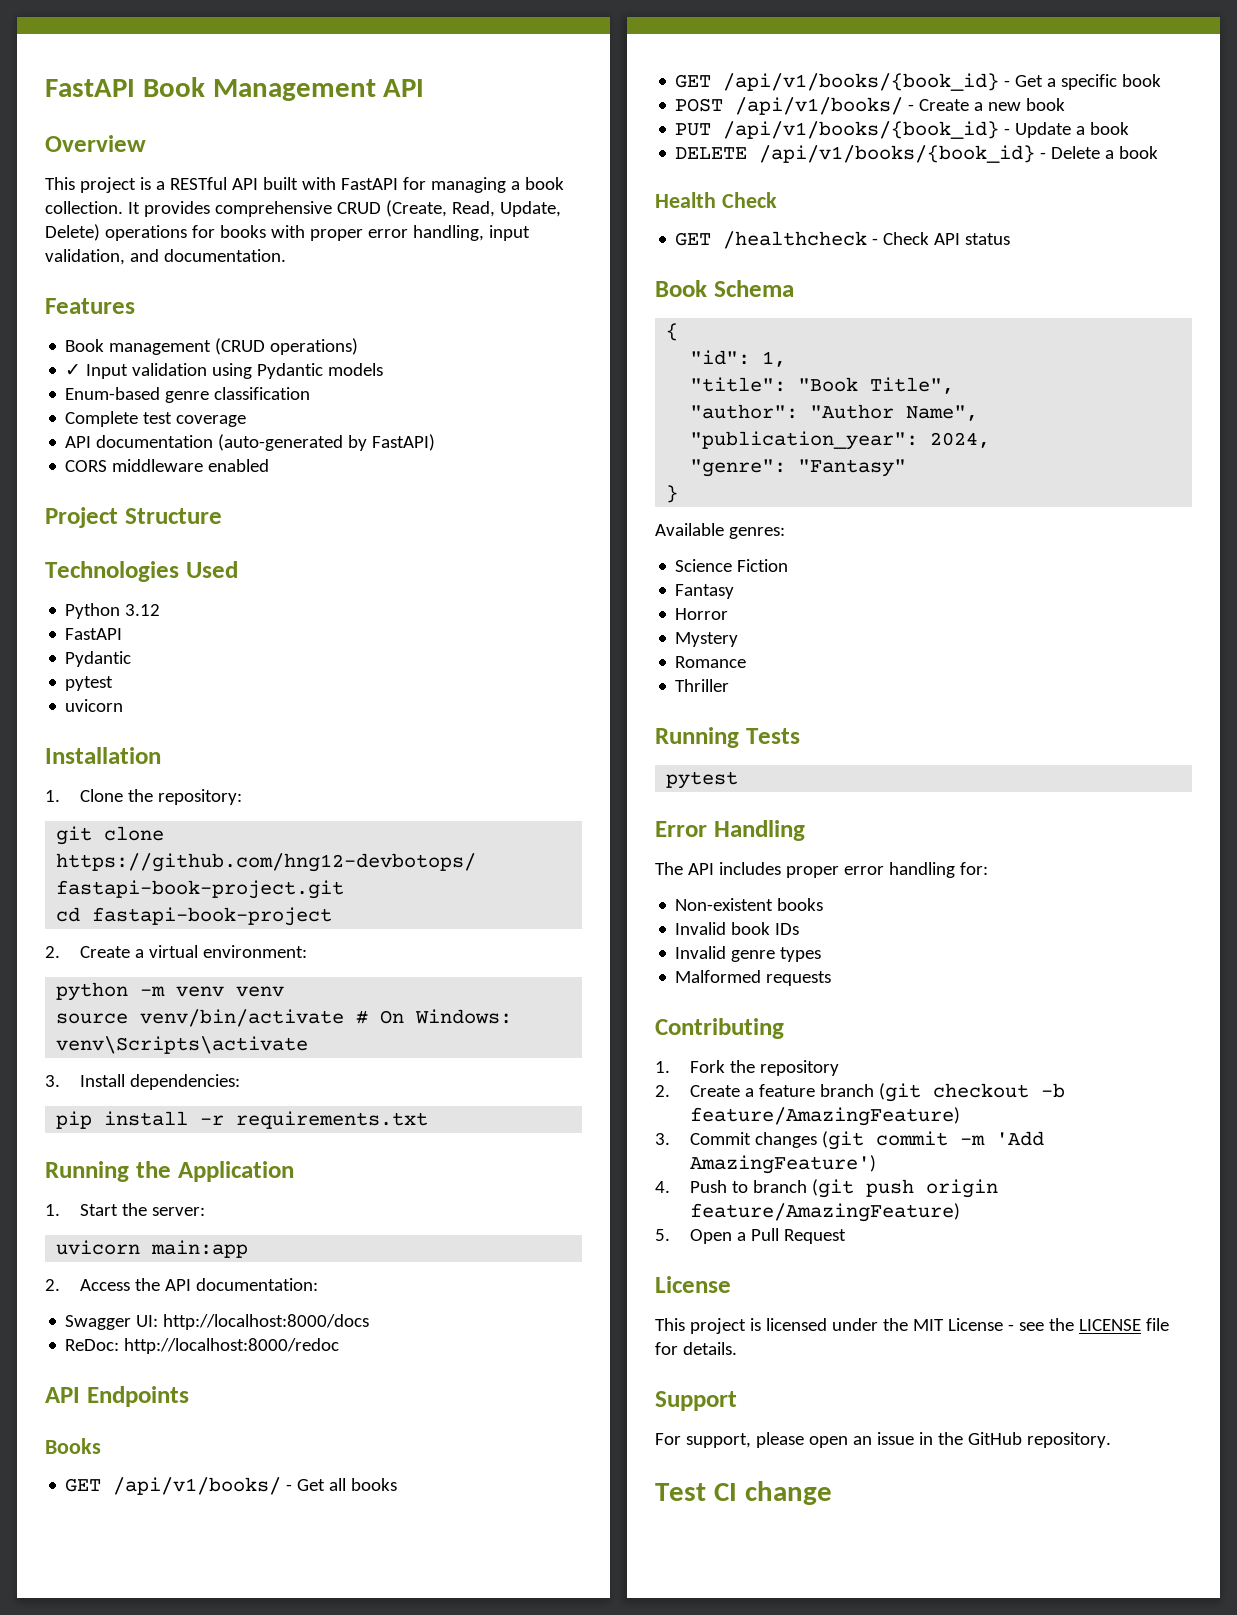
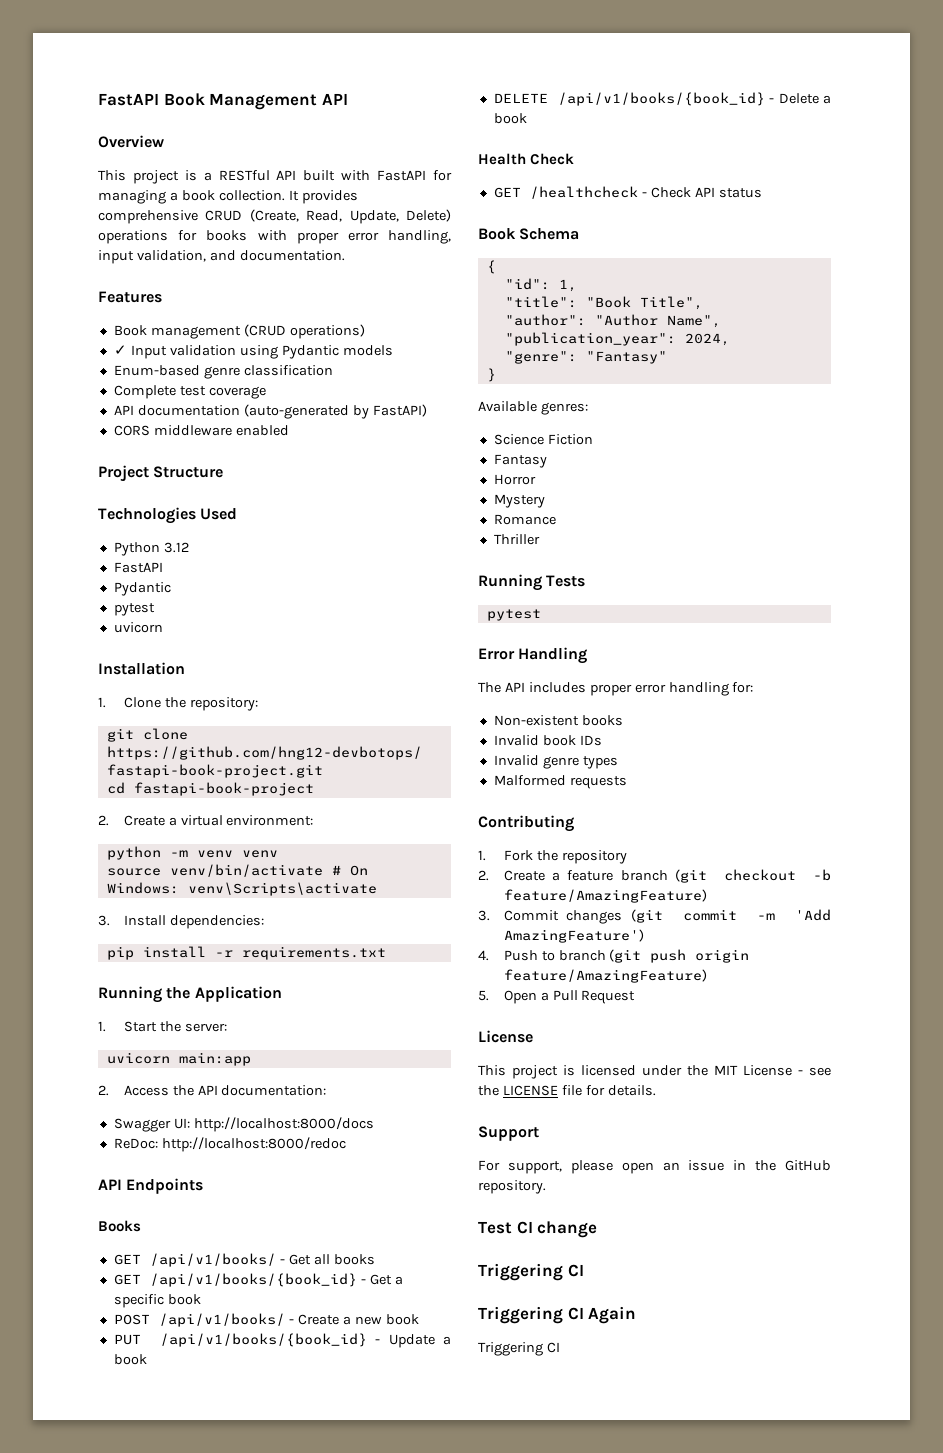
(832, 1493) none -> [478,1263,584,1281] [478,1306,637,1324] [478,1342,560,1356] // Triggering CI // Triggering CI Again // Triggering CI

